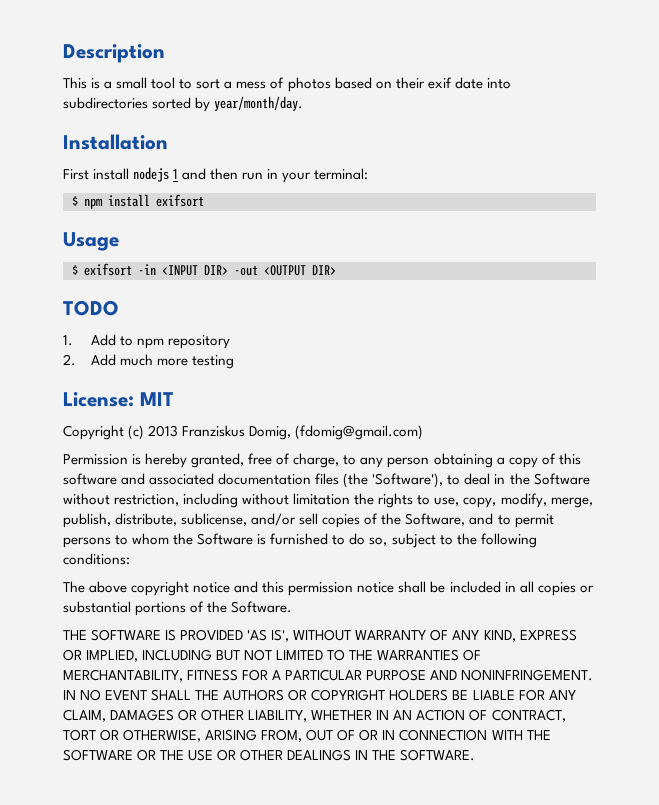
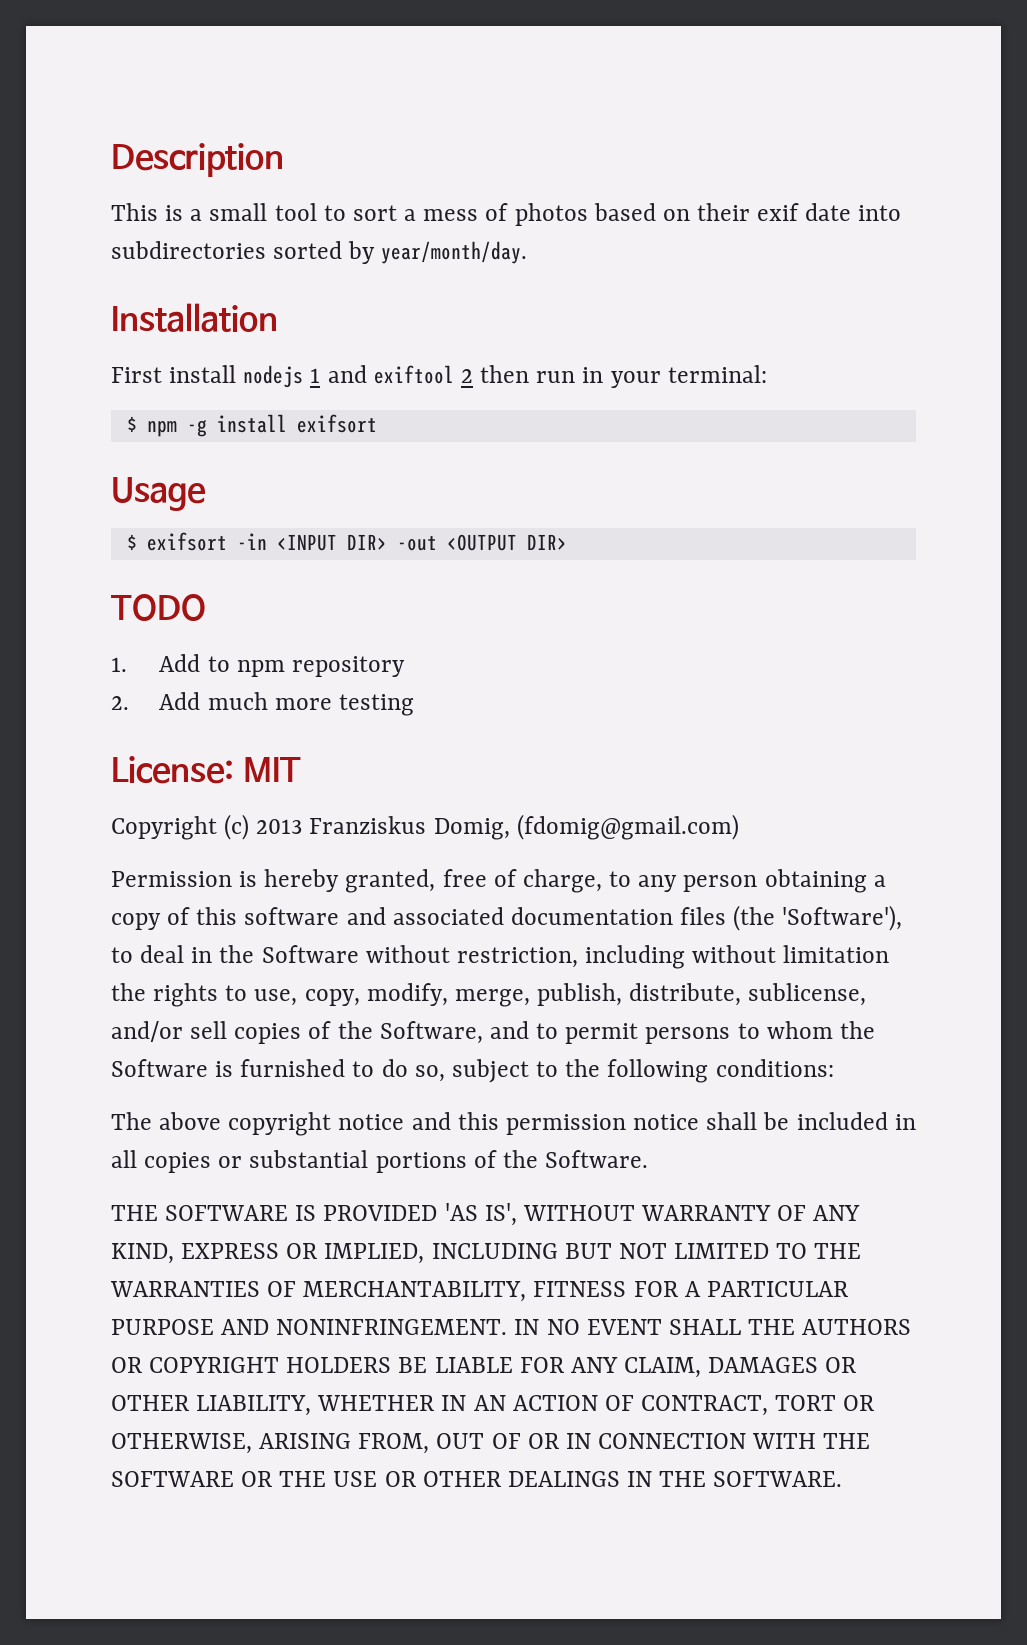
(207, 174) none -> [373,365,473,384] exiftool 2
(103, 203) none -> [186,419,207,437] -g

